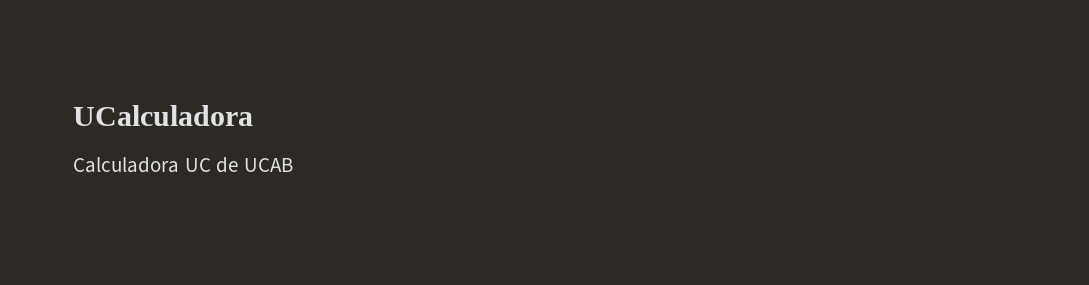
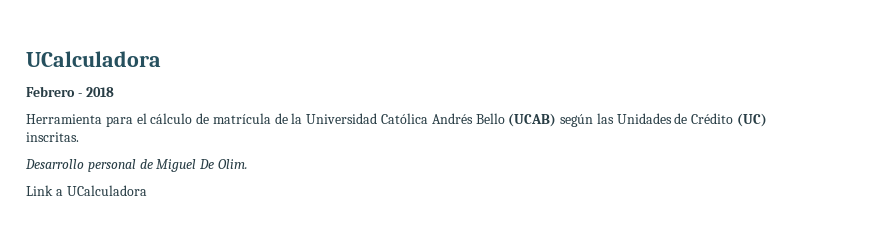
[73,157,294,173] Calculadora UC de UCAB -> [26,86,114,97] [26,113,768,127] [26,132,79,142] [25,159,248,172] [26,185,147,196] Febrero - 2018 // Herramienta para el cálculo de matrícula de la Universidad Católica Andrés Bello (UCAB) según las Unidades de Crédito (UC) inscritas. // Desarrollo personal de Miguel De Olim. // Link a UCalculadora

